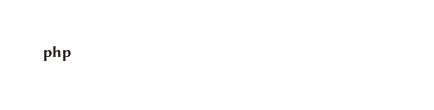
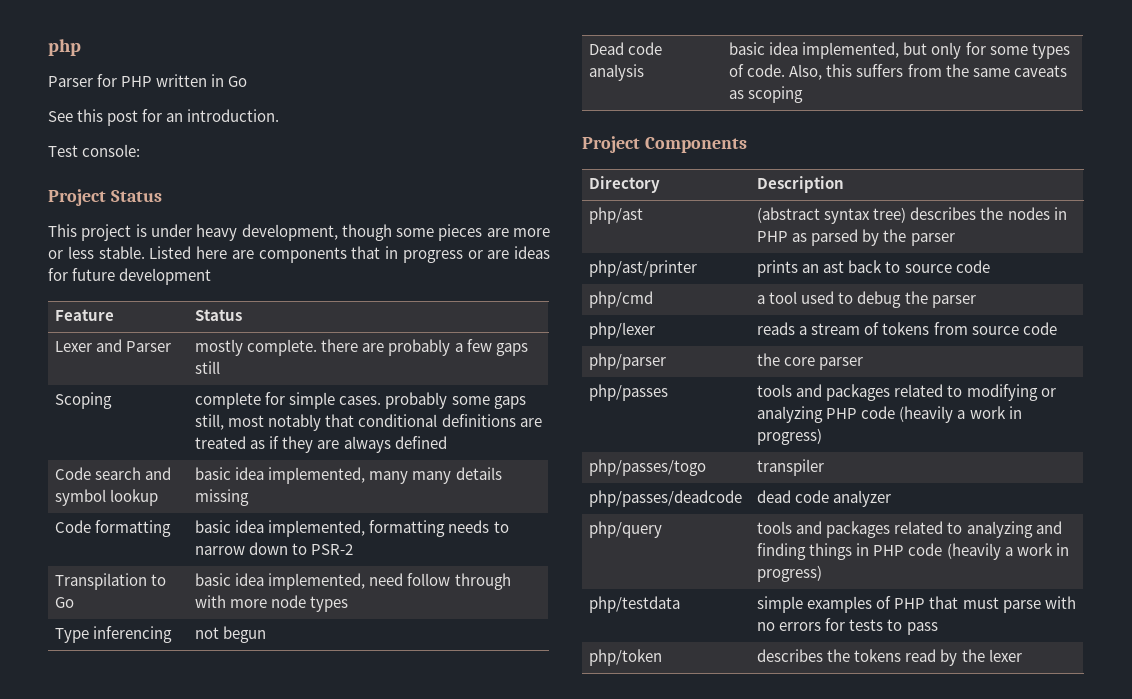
(71, 53) none -> [48,74,248,87] [48,109,280,126] [48,144,141,157] [48,189,162,206] [48,224,550,241] [48,246,550,263] [48,268,212,285] [55,309,115,321] [195,309,243,321] [55,339,172,352] [195,339,528,356] [195,361,221,374] [55,392,113,409] [195,392,526,409] [195,414,542,431] [195,436,447,453] [55,467,172,480] [55,489,159,506] [195,467,502,484] [195,489,250,506] [55,520,172,537] [195,520,509,537] [195,542,354,555] [55,573,167,590] [55,597,75,608] [195,573,511,590] [195,595,349,612] [55,626,173,643] [195,626,267,643] [589,42,663,55] [589,64,645,81] [729,42,1070,59] [729,64,1067,80] [729,86,804,103] [582,136,747,153] [589,176,661,193] [757,176,845,193] [589,207,644,224] [757,207,1067,224] [757,229,955,246] [589,260,698,277] [757,260,990,277] [589,291,654,308] [757,291,976,308] [589,322,656,339] [757,322,1057,335] [589,353,667,370] [757,353,864,370] [589,384,669,401] [757,384,1056,401] [757,406,1022,423] [757,428,823,445] [589,459,707,476] [757,459,825,476] [589,490,743,507] [757,490,892,507] [589,521,663,538] [757,521,1062,538] [757,543,1069,560] [757,565,823,582] [589,596,681,613] [757,596,1076,613] [757,618,938,635] [589,649,663,666] [757,649,1022,666] // Parser for PHP written in Go // See this post for an introduction. // Test console: // Project Status // This project is under heavy development, though some pieces are more or less stable. Listed here are components that in progress or are ideas for future development // Feature | Status // Lexer and Parser | mostly complete. there are probably a few gaps still // Scoping | complete for simple cases. probably some gaps still, most notably that conditional definitions are treated as if they are always defined // Code search and symbol lookup | basic idea implemented, many many details missing // Code formatting | basic idea implemented, formatting needs to narrow down to PSR-2 // Transpilation to Go | basic idea implemented, need follow through with more node types // Type inferencing | not begun // Dead code analysis | basic idea implemented, but only for some types of code. Also, this suffers from the same caveats as scoping // Project Components // Directory | Description // php/ast | (abstract syntax tree) describes the nodes in PHP as parsed by the parser // php/ast/printer | prints an ast back to source code // php/cmd | a tool used to debug the parser // php/lexer | reads a stream of tokens from source code // php/parser | the core parser // php/passes | tools and packages related to modifying or analyzing PHP code (heavily a work in progress) // php/passes/togo | transpiler // php/passes/deadcode | dead code analyzer // php/query | tools and packages related to analyzing and finding things in PHP code (heavily a work in progress) // php/testdata | simple examples of PHP that must parse with no errors for tests to pass // php/token | describes the tokens read by the lexer

